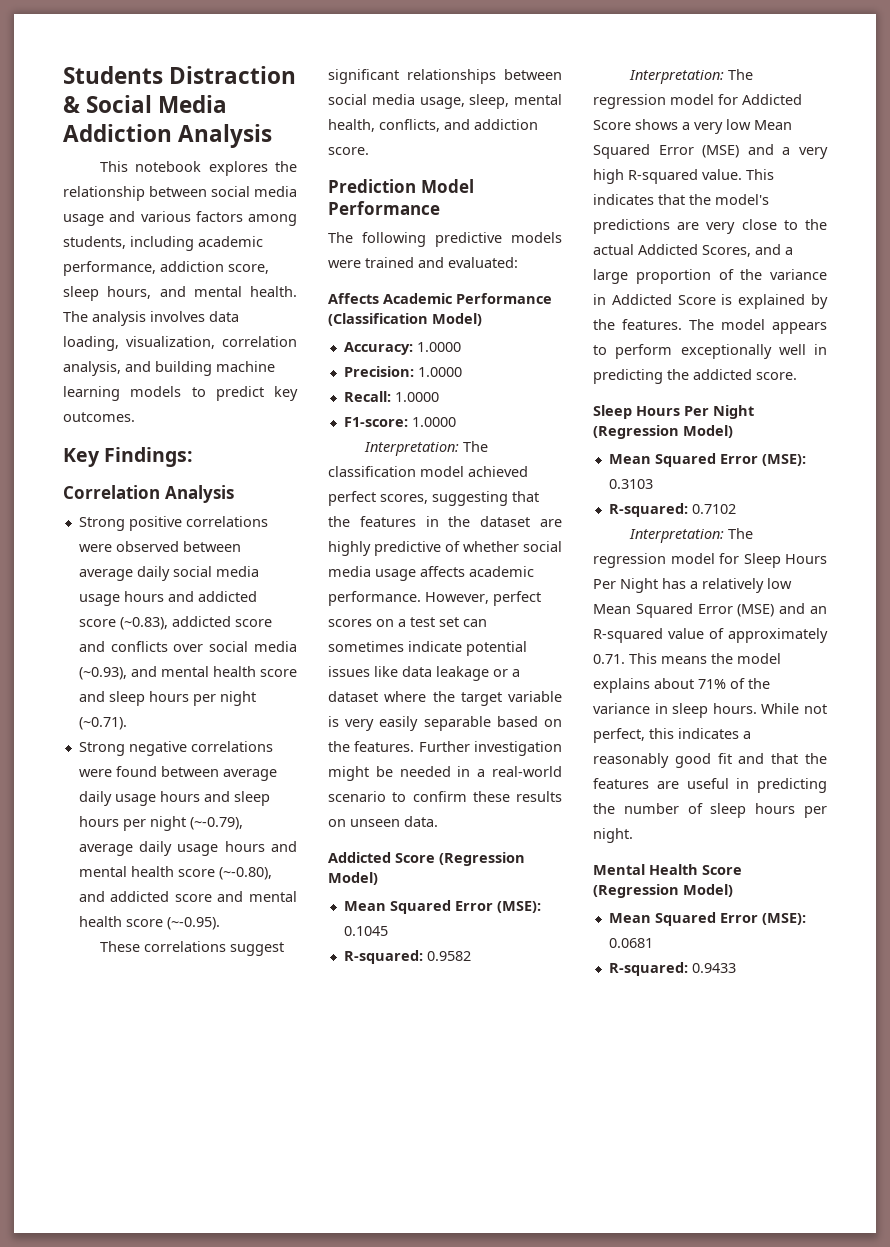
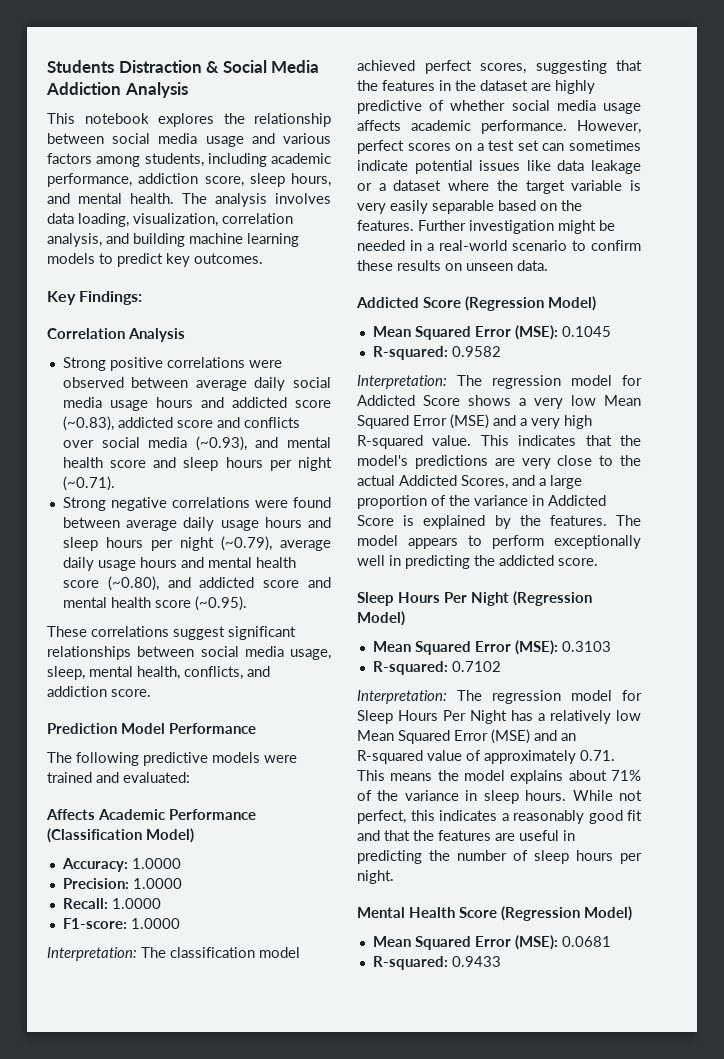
[189,817,243,830] (~-0.79), -> [220,536,272,551] (~0.79),
[218,867,272,880] (~-0.80), -> [107,576,159,591] (~0.80),
[166,917,220,930] (~-0.95). -> [194,596,247,611] (~0.95).

